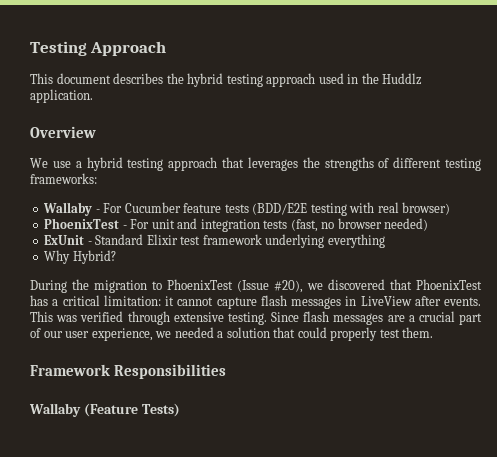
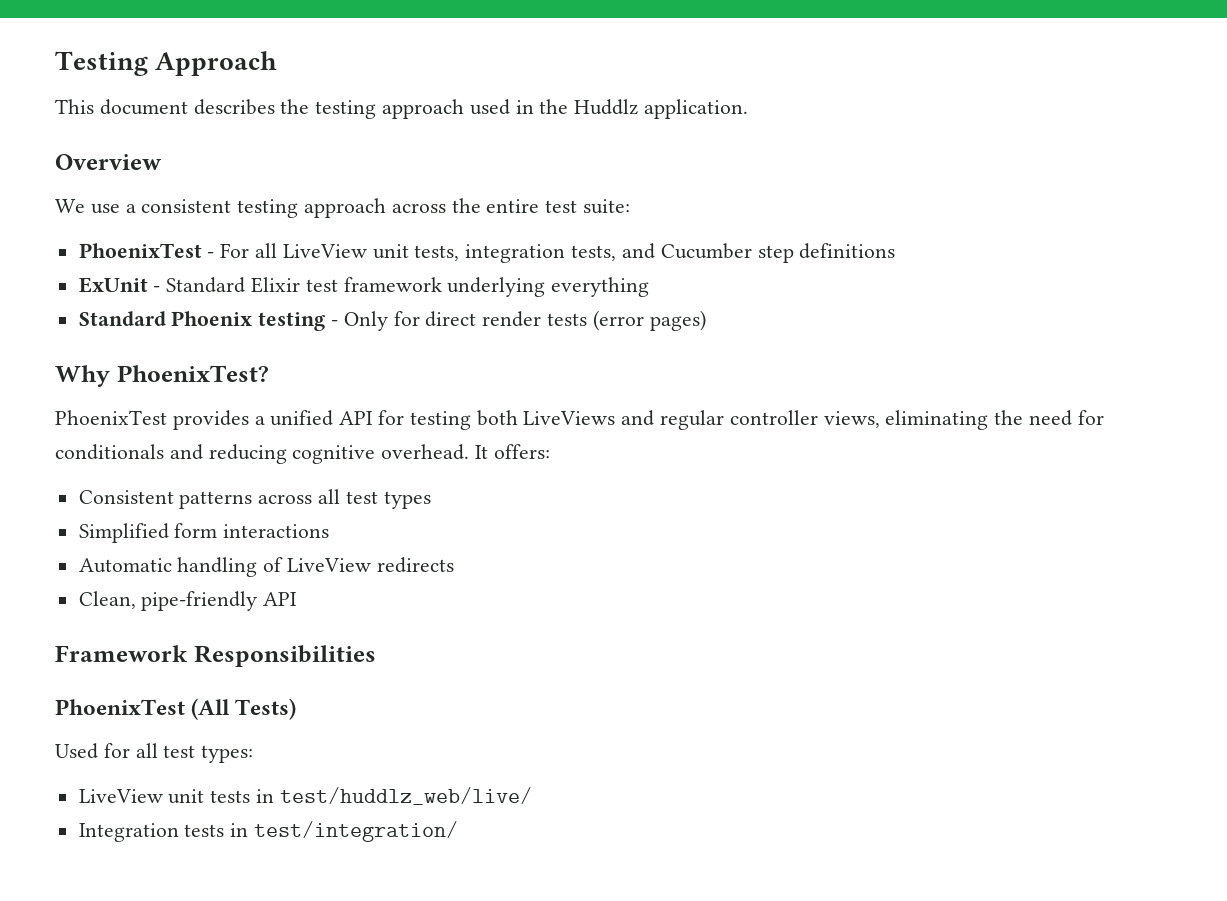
[187,73,224,87] hybrid -> (310, 106) none
[86,157,481,171] [30,173,97,184] [43,202,451,216] [44,218,429,232] hybrid testing approach that leverages the strengths of different testing frameworks: // Wallaby - For Cucumber feature tests (BDD/E2E testing with real browser) // PhoenixTest - For unit and integration tests (fast, no browser needed) -> [141,198,631,218] [78,243,896,263] consistent testing approach across the entire test suite: // PhoenixTest - For all LiveView unit tests, integration tests, and Cucumber step definitions
[44,250,116,264] [30,279,482,293] [30,295,481,309] [30,311,483,325] [30,327,434,341] Why Hybrid? // During the migration to PhoenixTest (Issue #20), we discovered that PhoenixTest has a critical limitation: it cannot capture flash messages in LiveView after events. This was verified through extensive testing. Since flash messages are a crucial part of our user experience, we needed a solution that could properly test them. -> [78,310,706,331] [55,365,269,387] [55,410,1104,430] [55,444,550,464] [78,489,431,509] [78,523,330,543] [78,557,454,577] [78,591,298,611] Standard Phoenix testing - Only for direct render tests (error pages) // Why PhoenixTest? // PhoenixTest provides a unified API for testing both LiveViews and regular controller views, eliminating the need for conditionals and reducing cognitive overhead. It offers: // Consistent patterns across all test types // Simplified form interactions // Automatic handling of LiveView redirects // Clean, pipe-friendly API
[29,403,138,417] Wallaby (Feature -> [55,698,231,720] PhoenixTest (All
(180, 410) none -> [55,743,254,763] [78,787,532,805] [78,821,459,842] // Used for all test types: // LiveView unit tests in test/huddlz_web/live/ // Integration tests in test/integration/

